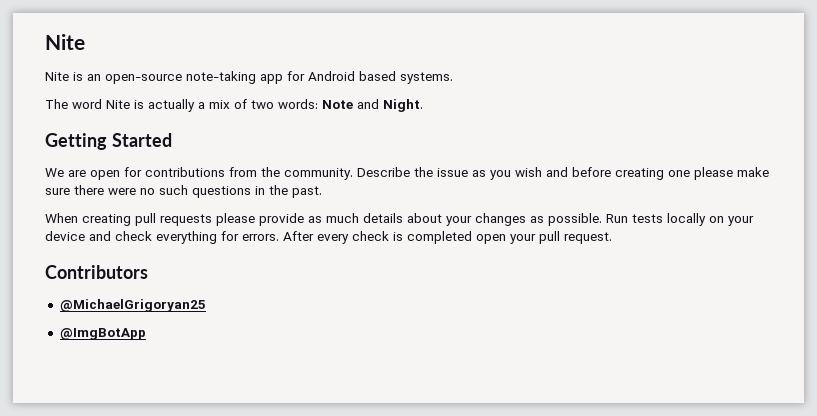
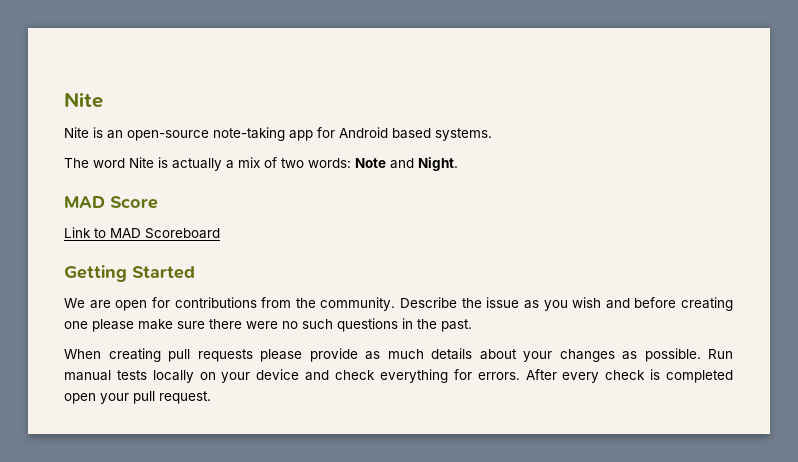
(423, 105) none -> [64,196,158,209] [64,227,220,239] // MAD Score // Link to MAD Scoreboard
(628, 218) none -> [64,370,111,381] manual
[45,265,148,279] [59,299,206,312] [59,328,146,340] // Contributors // @MichaelGrigoryan25 // @ImgBotApp -> (211, 397) none

